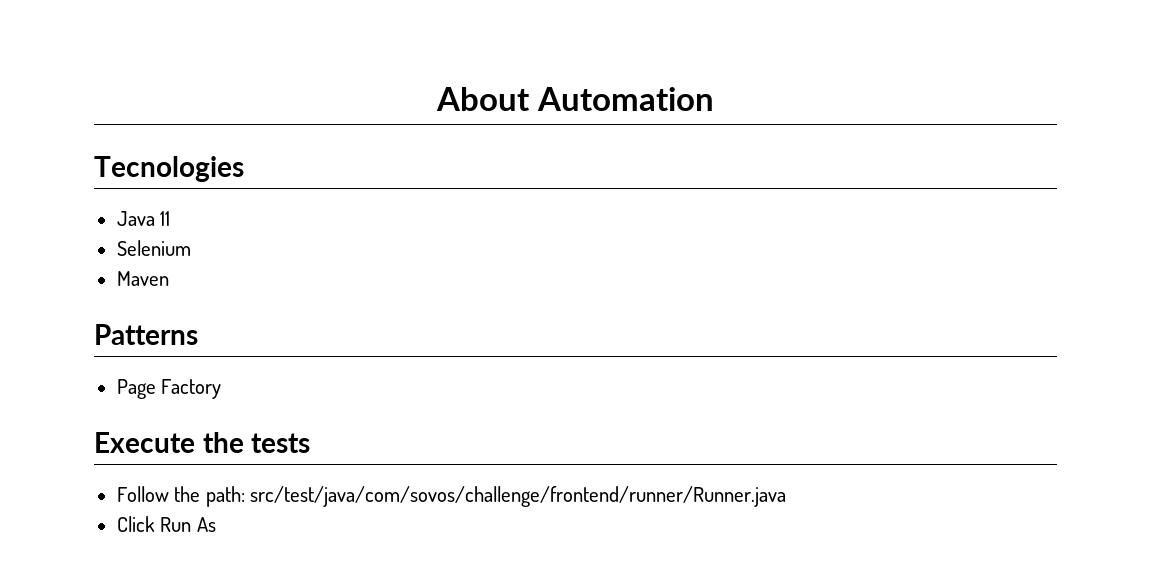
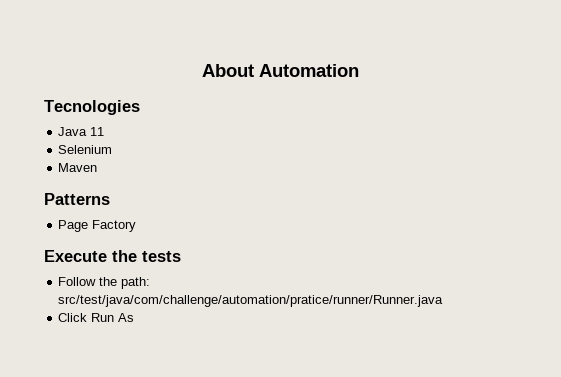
[250,486,787,507] src/test/java/com/sovos/challenge/frontend/runner/Runner.java -> [58,295,444,307] src/test/java/com/challenge/automation/pratice/runner/Runner.java

